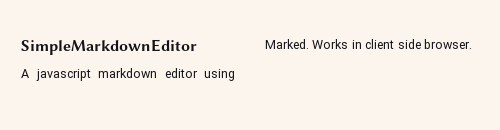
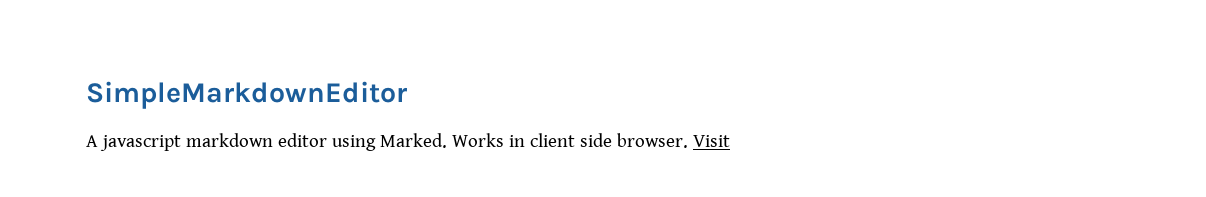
(472, 44) none -> [692,135,730,147] Visit

